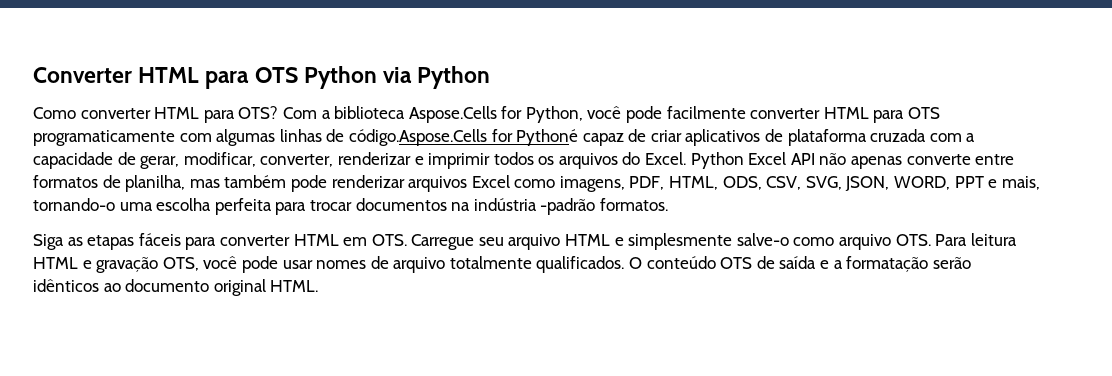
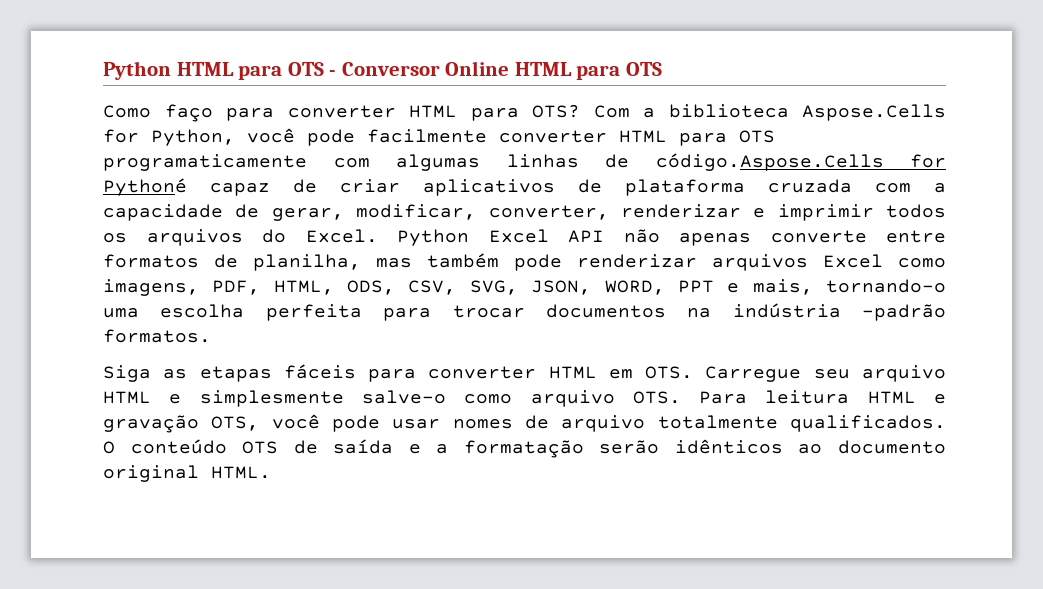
[33,66,491,89] Converter HTML para OTS Python via Python -> [103,61,662,80] Python HTML para OTS - Conversor Online HTML para OTS
(76, 113) none -> [164,104,274,122] faço para

